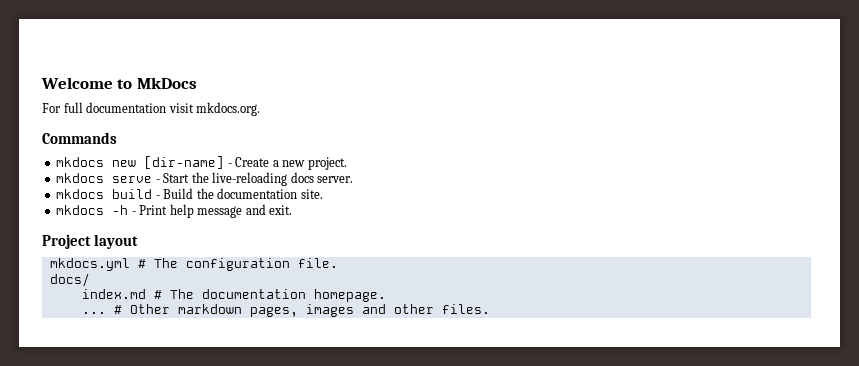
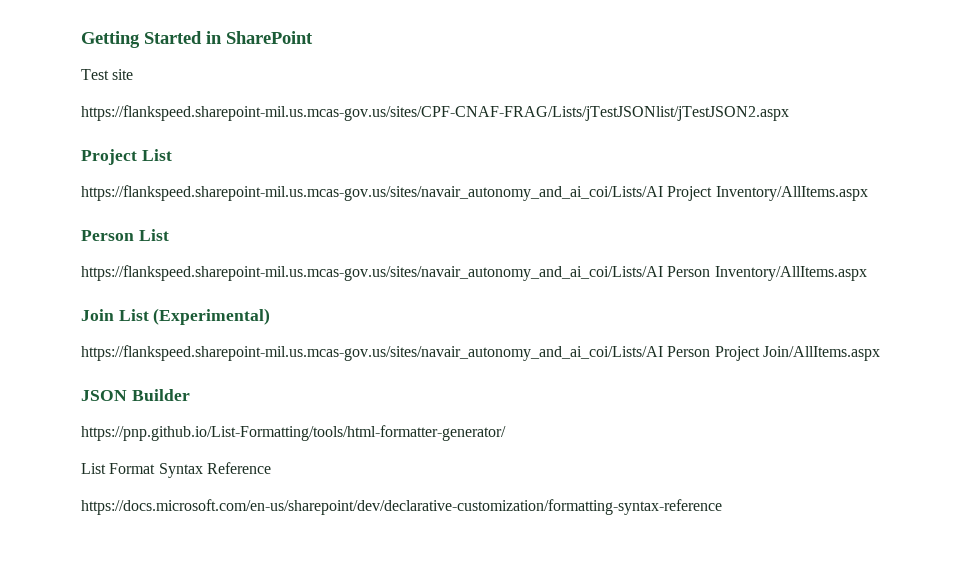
[41,77,197,89] [42,102,261,116] [42,132,117,144] [56,156,347,170] [56,172,354,186] [56,188,323,199] [56,204,293,218] [42,234,139,249] [49,258,338,271] [49,273,90,287] [81,289,386,302] [81,304,490,317] Welcome to MkDocs // For full documentation visit mkdocs.org. // Commands // mkdocs new [dir-name] - Create a new project. // mkdocs serve - Start the live-reloading docs server. // mkdocs build - Build the documentation site. // mkdocs -h - Print help message and exit. // Project layout // mkdocs.yml # The configuration file. // docs/ // index.md # The documentation homepage. // ... # Other markdown pages, images and other files. -> [81,31,313,48] [81,69,134,80] [81,105,789,121] [81,149,172,165] [81,185,868,201] [81,229,169,241] [81,265,867,281] [81,308,271,325] [81,345,880,361] [81,389,190,401] [81,425,506,441] [81,462,271,478] [81,499,722,515] Getting Started in SharePoint // Test site // https://flankspeed.sharepoint-mil.us.mcas-gov.us/sites/CPF-CNAF-FRAG/Lists/jTestJSONlist/jTestJSON2.aspx // Project List // https://flankspeed.sharepoint-mil.us.mcas-gov.us/sites/navair_autonomy_and_ai_coi/Lists/AI Project Inventory/AllItems.aspx // Person List // https://flankspeed.sharepoint-mil.us.mcas-gov.us/sites/navair_autonomy_and_ai_coi/Lists/AI Person Inventory/AllItems.aspx // Join List (Experimental) // https://flankspeed.sharepoint-mil.us.mcas-gov.us/sites/navair_autonomy_and_ai_coi/Lists/AI Person Project Join/AllItems.aspx // JSON Builder // https://pnp.github.io/List-Formatting/tools/html-formatter-generator/ // List Format Syntax Reference // https://docs.microsoft.com/en-us/sharepoint/dev/declarative-customization/formatting-syntax-reference

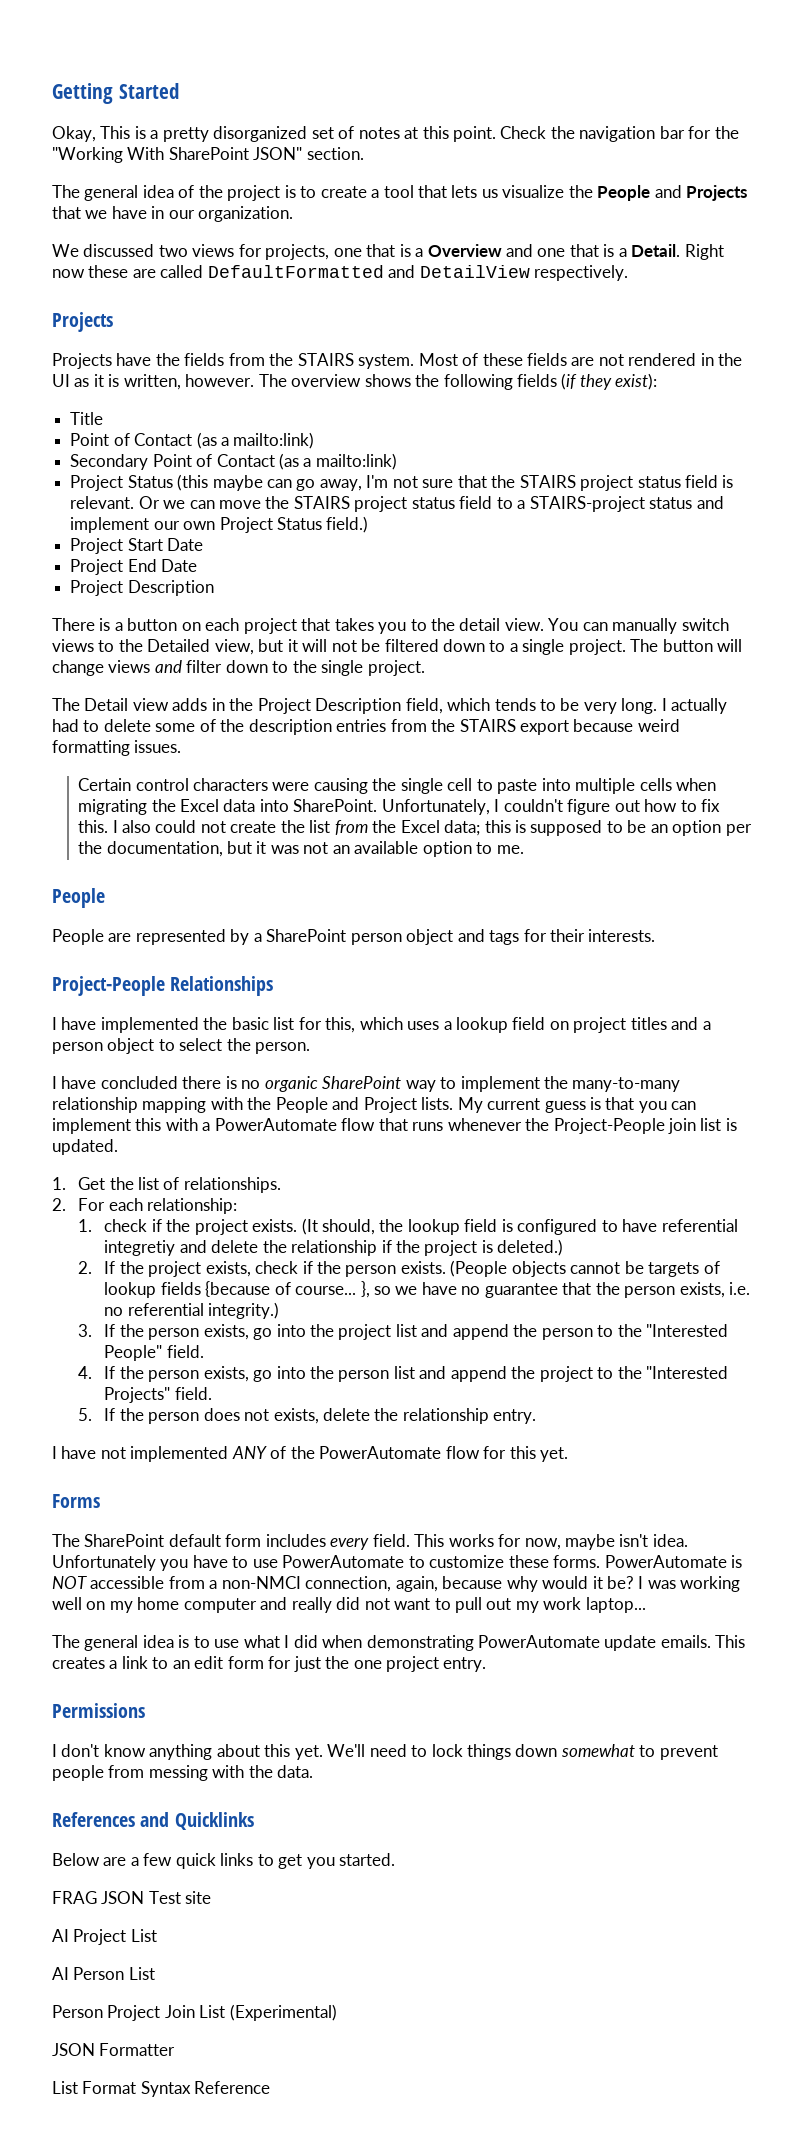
[206,31,313,44] in SharePoint // -> [52,126,739,142] [52,147,364,163] [52,185,748,201] [52,206,294,222] [52,244,724,260] [52,265,629,281] [52,312,113,332] [52,353,743,369] [52,373,658,390] [70,412,104,425] [70,432,315,449] [70,453,397,470] [70,474,734,491] [70,496,724,512] [70,516,369,533] [70,538,204,554] [70,559,198,575] [70,580,214,596] [52,618,729,634] [52,639,743,655] [52,660,425,676] [52,698,728,714] [52,719,680,735] [52,740,182,756] [78,778,717,794] [78,799,721,815] [78,820,752,836] [78,841,524,857] [52,888,105,908] [52,929,656,945] [52,976,274,996] [52,1017,711,1033] [52,1038,311,1054] [52,1076,681,1092] [52,1097,697,1113] [52,1118,737,1134] [52,1139,118,1155] [52,1177,281,1193] [52,1198,238,1214] [78,1218,738,1235] [104,1239,564,1256] [78,1260,720,1277] [104,1281,751,1298] [104,1302,280,1319] [78,1324,729,1340] [104,1345,204,1361] [78,1366,729,1382] [104,1387,212,1403] [78,1408,537,1424] [52,1446,569,1462] [52,1494,100,1508] [52,1534,688,1550] [52,1555,743,1571] [52,1576,741,1592] [52,1597,646,1613] [52,1635,746,1651] [52,1656,487,1672] [52,1703,145,1718] [52,1744,718,1760] [52,1765,314,1781] [52,1812,254,1830] [52,1853,396,1869] [52,1891,145,1904] // Okay, This is a pretty disorganized set of notes at this point. Check the navigation bar for the "Working With SharePoint JSON" section. // The general idea of the project is to create a tool that lets us visualize the People and Projects that we have in our organization. // We discussed two views for projects, one that is a Overview and one that is a Detail. Right now these are called DefaultFormatted and DetailView respectively. // Projects // Projects have the fields from the STAIRS system. Most of these fields are not rendered in the UI as it is written, however. The overview shows the following fields (if they exist): // Title // Point of Contact (as a mailto:link) // Secondary Point of Contact (as a mailto:link) // Project Status (this maybe can go away, I'm not sure that the STAIRS project status field is relevant. Or we can move the STAIRS project status field to a STAIRS-project status and implement our own Project Status field.) // Project Start Date // Project End Date // Project Description // There is a button on each project that takes you to the detail view. You can manually switch views to the Detailed view, but it will not be filtered down to a single project. The button will change views and filter down to the single project. // The Detail view adds in the Project Description field, which tends to be very long. I actually had to delete some of the description entries from the STAIRS export because weird formatting issues. // Certain control characters were causing the single cell to paste into multiple cells when migrating the Excel data into SharePoint. Unfortunately, I couldn't figure out how to fix this. I also could not create the list from the Excel data; this is supposed to be an option per the documentation, but it was not an available option to me. // People // People are represented by a SharePoint person object and tags for their interests. // Project-People Relationships // I have implemented the basic list for this, which uses a lookup field on project titles and a person object to select the person. // I have concluded there is no organic SharePoint way to implement the many-to-many relationship mapping with the People and Project lists. My current guess is that you can implement this with a PowerAutomate flow that runs whenever the Project-People join list is updated. // 1. Get the list of relationships. // 2. For each relationship: // 1. check if the project exists. (It should, the lookup field is configured to have referential integretiy and delete the relationship if the project is deleted.) // 2. If the project exists, check if the person exists. (People objects cannot be targets of lookup fields {because of course... }, so we have no guarantee that the person exists, i.e. no referential integrity.) // 3. If the person exists, go into the project list and append the person to the "Interested People" field. // 4. If the person exists, go into the person list and append the project to the "Interested Projects" field. // 5. If the person does not exists, delete the relationship entry. // I have not implemented ANY of the PowerAutomate flow for this yet. // Forms // The SharePoint default form includes every field. This works for now, maybe isn't idea. Unfortunately you have to use PowerAutomate to customize these forms. PowerAutomate is NOT accessible from a non-NMCI connection, again, because why would it be? I was working well on my home computer and really did not want to pull out my work laptop... // The general idea is to use what I did when demonstrating PowerAutomate update emails. This creates a link to an edit form for just the one project entry. // Permissions // I don't know anything about this yet. We'll need to lock things down somewhat to prevent people from messing with the data. // References and Quicklinks // Below are a few quick links to get you started. // FRAG JSON
[81,105,789,121] https://flankspeed.sharepoint-mil.us.mcas-gov.us/sites/CPF-CNAF-FRAG/Lists/jTestJSONlist/jTestJSON2.aspx // -> [52,1929,69,1942] AI
[81,185,868,201] https://flankspeed.sharepoint-mil.us.mcas-gov.us/sites/navair_autonomy_and_ai_coi/Lists/AI Project Inventory/AllItems.aspx // -> [52,1967,69,1980] AI
[81,265,867,281] https://flankspeed.sharepoint-mil.us.mcas-gov.us/sites/navair_autonomy_and_ai_coi/Lists/AI Person Inventory/AllItems.aspx // -> [52,2005,161,2021] Person Project
[81,345,880,361] [81,389,190,401] [81,425,506,441] // https://flankspeed.sharepoint-mil.us.mcas-gov.us/sites/navair_autonomy_and_ai_coi/Lists/AI Person Project Join/AllItems.aspx // JSON Builder // https://pnp.github.io/List-Formatting/tools/html-formatter-generator/ -> [52,2043,176,2056] // JSON Formatter
[81,499,722,515] // https://docs.microsoft.com/en-us/sharepoint/dev/declarative-customization/formatting-syntax-reference -> (271, 2087) none

